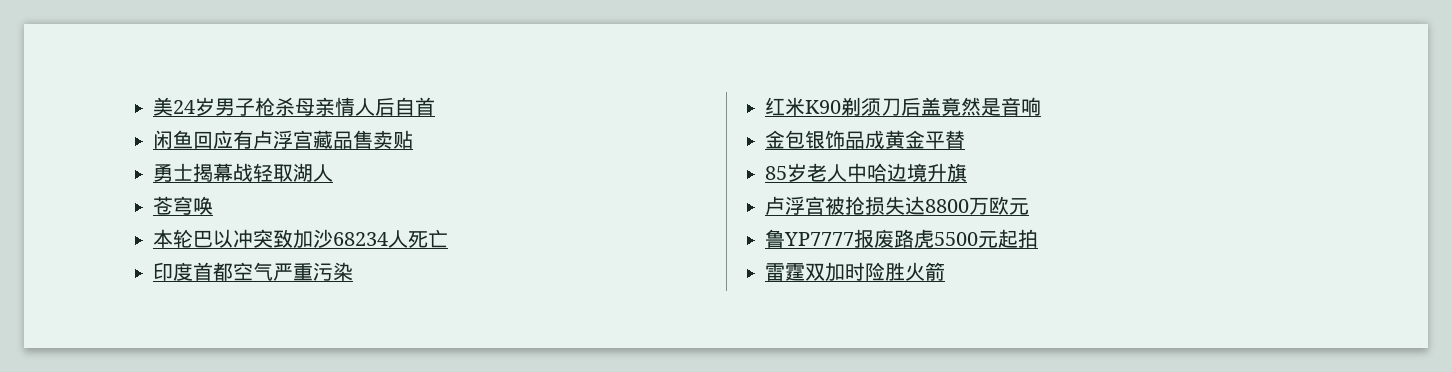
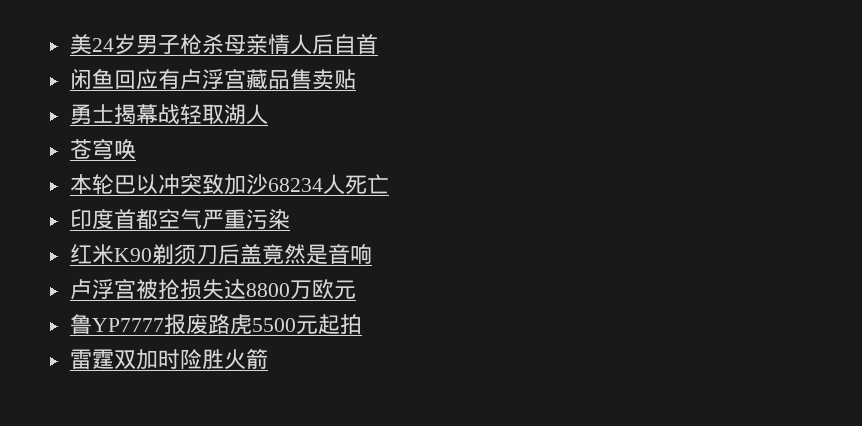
[765,130,965,149] [765,163,967,182] // 金包银饰品成黄金平替 // 85岁老人中哈边境升旗 -> (372, 254) none

